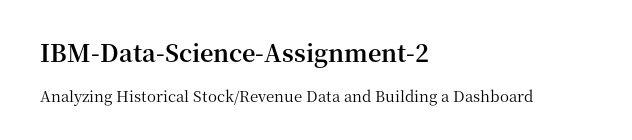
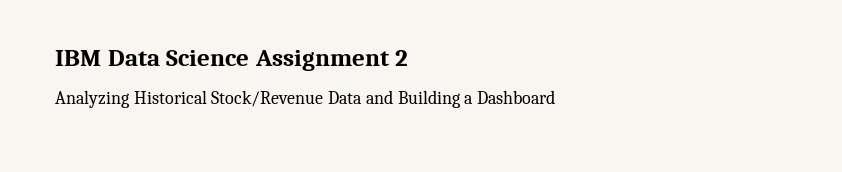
[40,43,429,68] IBM-Data-Science-Assignment-2 -> [55,50,409,71] IBM Data Science Assignment 2

